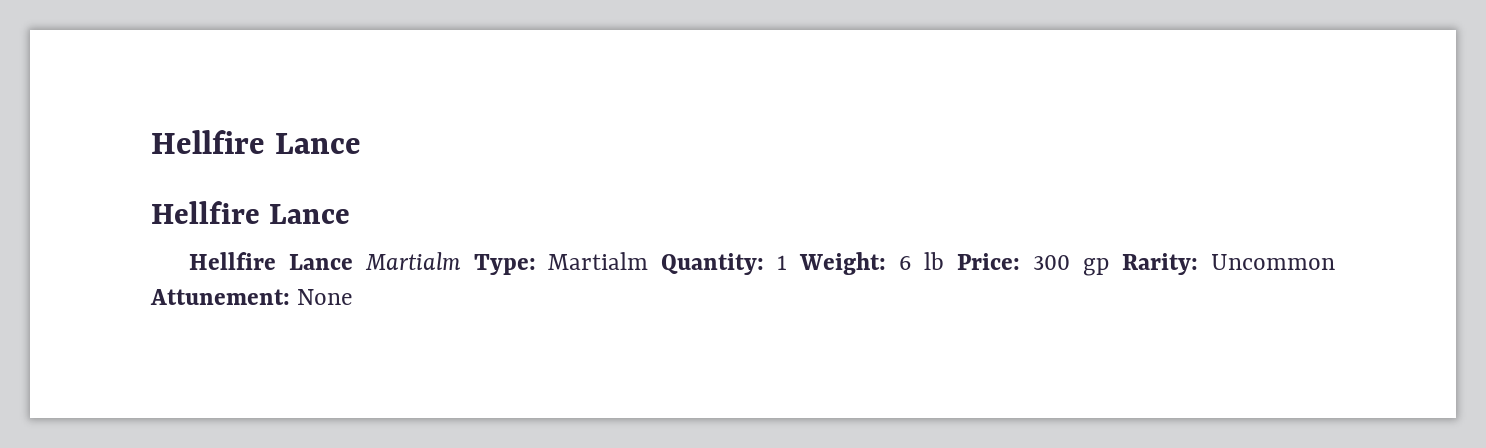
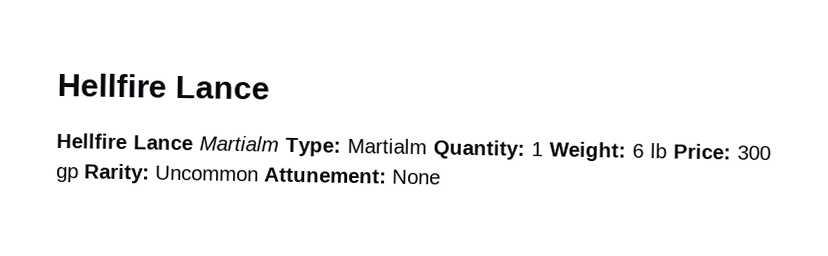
[151,130,361,154] [151,201,351,224] [188,252,353,270] Hellfire Lance // Hellfire Lance // Hellfire Lance -> [57,72,270,100] [56,132,193,151] Hellfire Lance // Hellfire Lance

